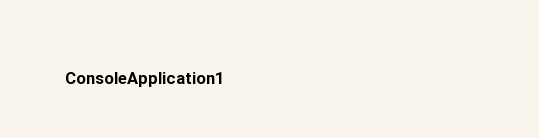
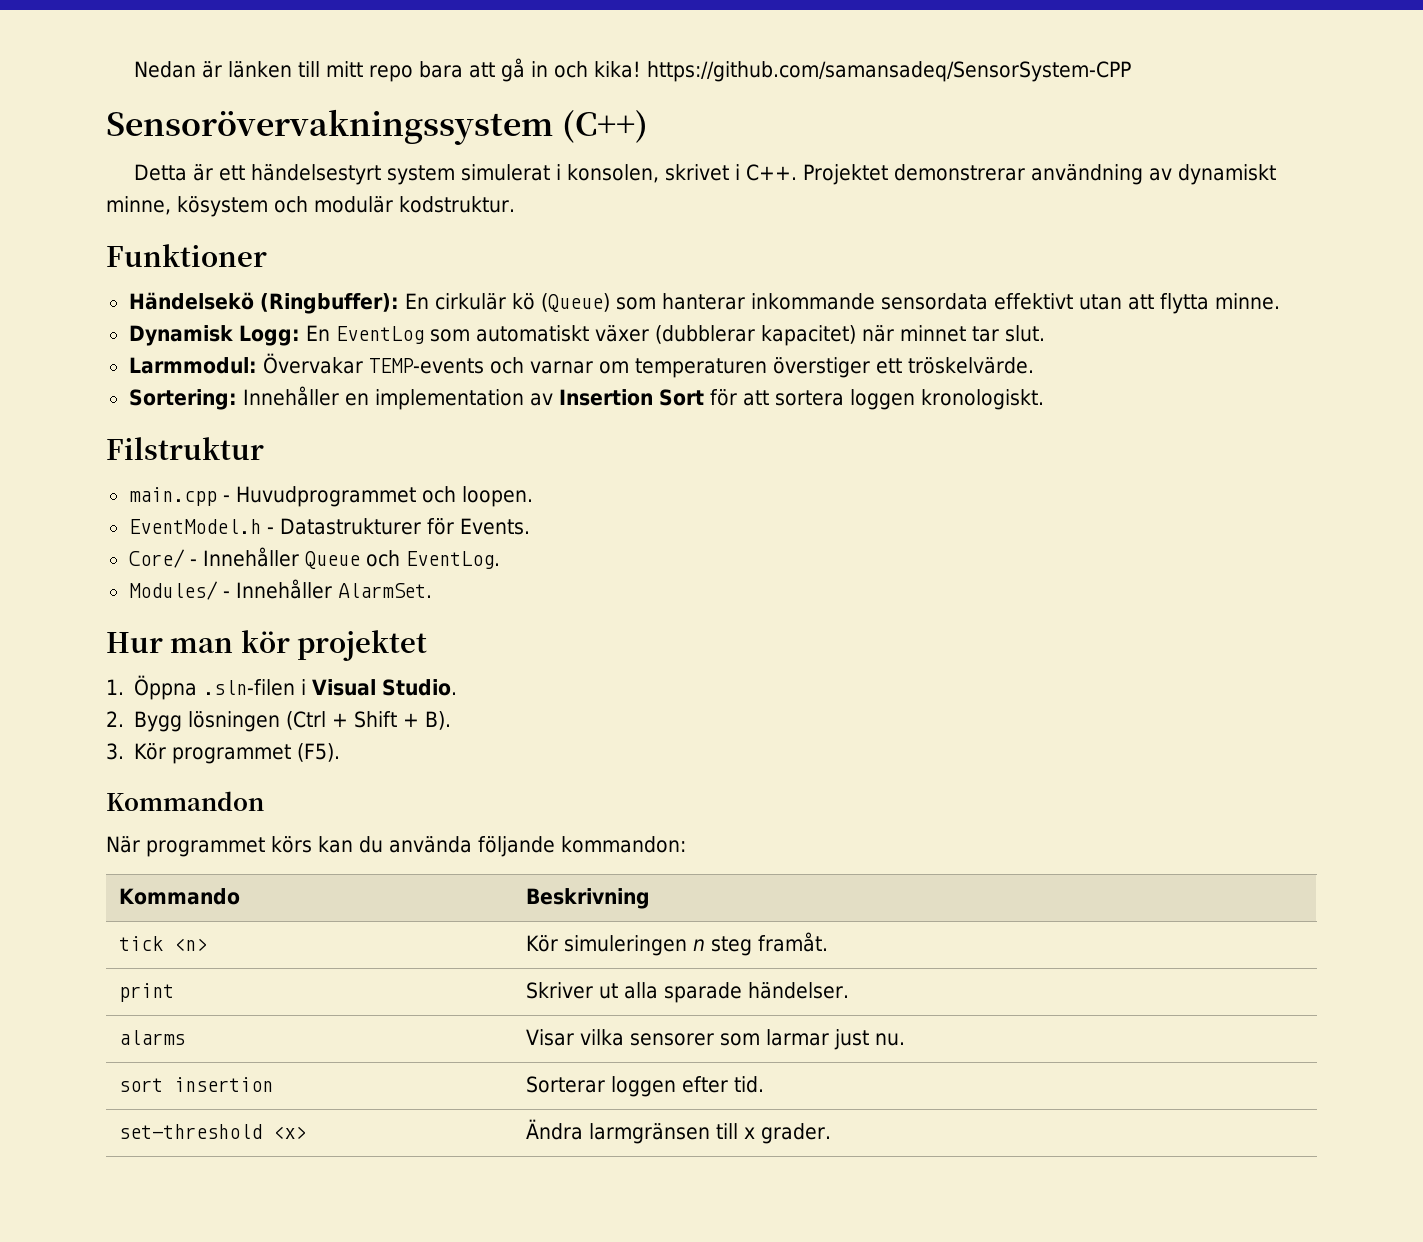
[65,72,224,87] ConsoleApplication1 -> [134,58,1132,82] [106,109,648,145] [134,164,1277,185] [106,196,515,217] [106,244,267,267] [128,292,1280,314] [128,325,1045,346] [128,353,1034,378] [128,386,1044,410] [106,437,264,460] [128,486,533,507] [128,518,530,535] [128,547,500,569] [128,579,432,600] [106,630,428,661] [106,675,458,700] [106,711,452,732] [106,743,341,764] [106,791,264,811] [106,836,686,857] [118,888,240,905] [525,888,650,909] [118,936,207,951] [525,932,828,956] [118,983,174,1002] [525,982,849,1003] [118,1030,185,1045] [525,1029,905,1050] [118,1077,273,1092] [525,1076,764,1097] [118,1124,306,1139] [525,1119,831,1144] Nedan är länken till mitt repo bara att gå in och kika! https://github.com/samansadeq/SensorSystem-CPP // Sensorövervakningssystem (C++) // Detta är ett händelsestyrt system simulerat i konsolen, skrivet i C++. Projektet demonstrerar användning av dynamiskt minne, kösystem och modulär kodstruktur. // Funktioner // Händelsekö (Ringbuffer): En cirkulär kö (Queue) som hanterar inkommande sensordata effektivt utan att flytta minne. // Dynamisk Logg: En EventLog som automatiskt växer (dubblerar kapacitet) när minnet tar slut. // Larmmodul: Övervakar TEMP-events och varnar om temperaturen överstiger ett tröskelvärde. // Sortering: Innehåller en implementation av Insertion Sort för att sortera loggen kronologiskt. // Filstruktur // main.cpp - Huvudprogrammet och loopen. // EventModel.h - Datastrukturer för Events. // Core/ - Innehåller Queue och EventLog. // Modules/ - Innehåller AlarmSet. // Hur man kör projektet // 1. Öppna .sln-filen i Visual Studio. // 2. Bygg lösningen (Ctrl + Shift + B). // 3. Kör programmet (F5). // Kommandon // När programmet körs kan du använda följande kommandon: // Kommando | Beskrivning // tick <n> | Kör simuleringen n steg framåt. // print | Skriver ut alla sparade händelser. // alarms | Visar vilka sensorer som larmar just nu. // sort insertion | Sorterar loggen efter tid. // set-threshold <x> | Ändra larmgränsen till x grader.

